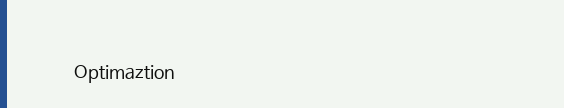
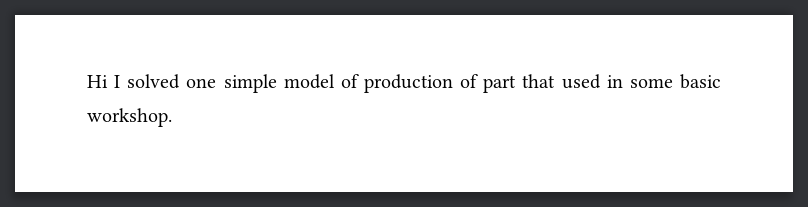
[74,65,175,83] Optimaztion -> [87,74,721,93] [87,108,172,127] Hi I solved one simple model of production of part that used in some basic workshop.

